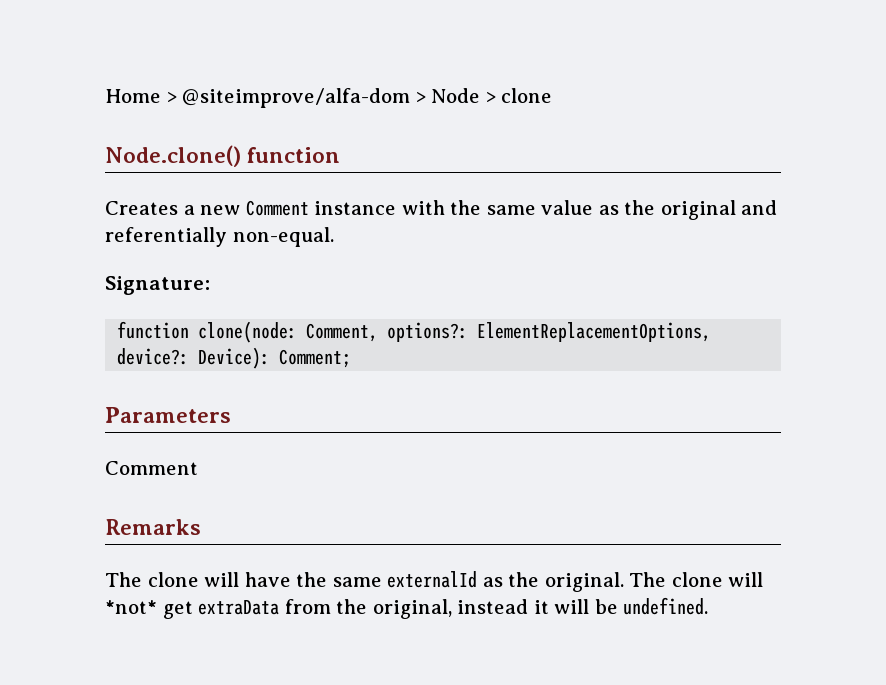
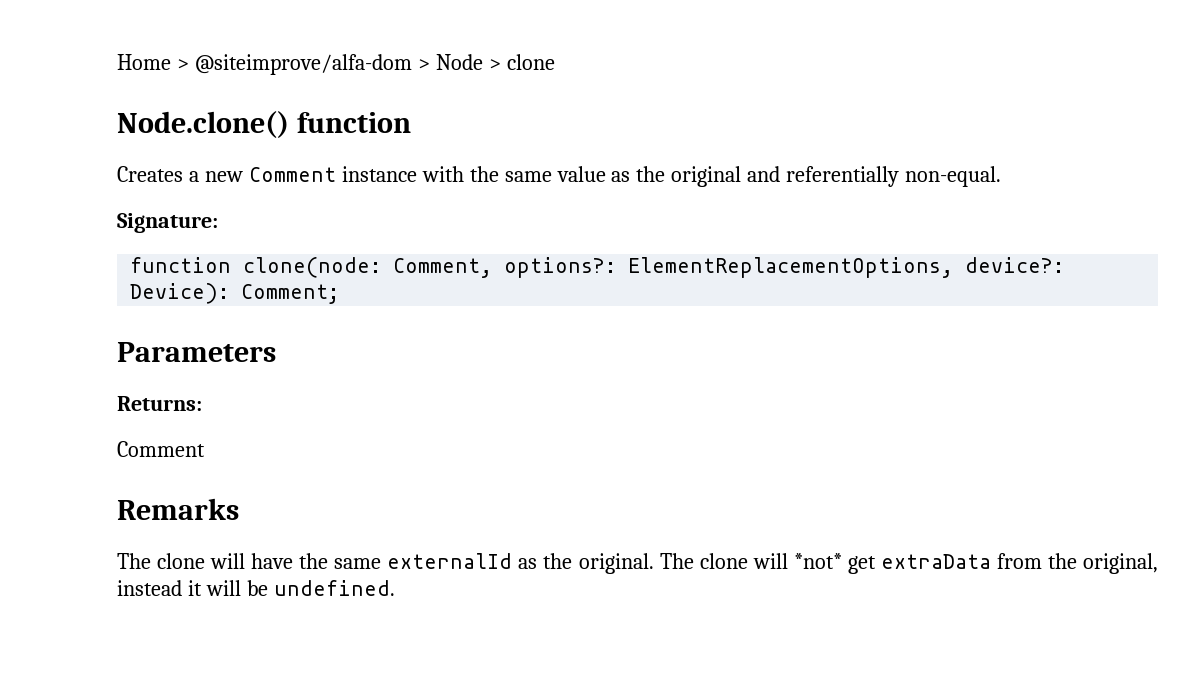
(231, 415) none -> [117,396,202,411] // Returns:

